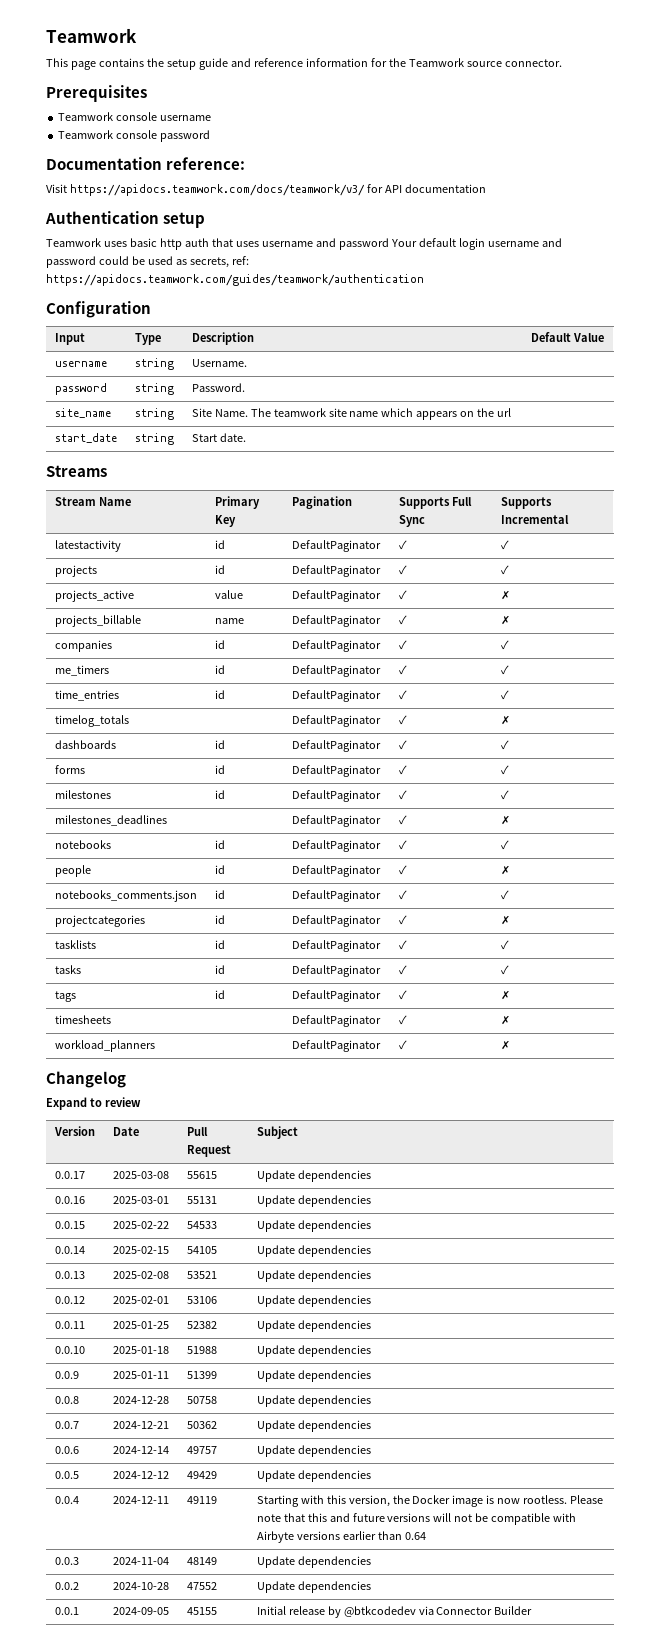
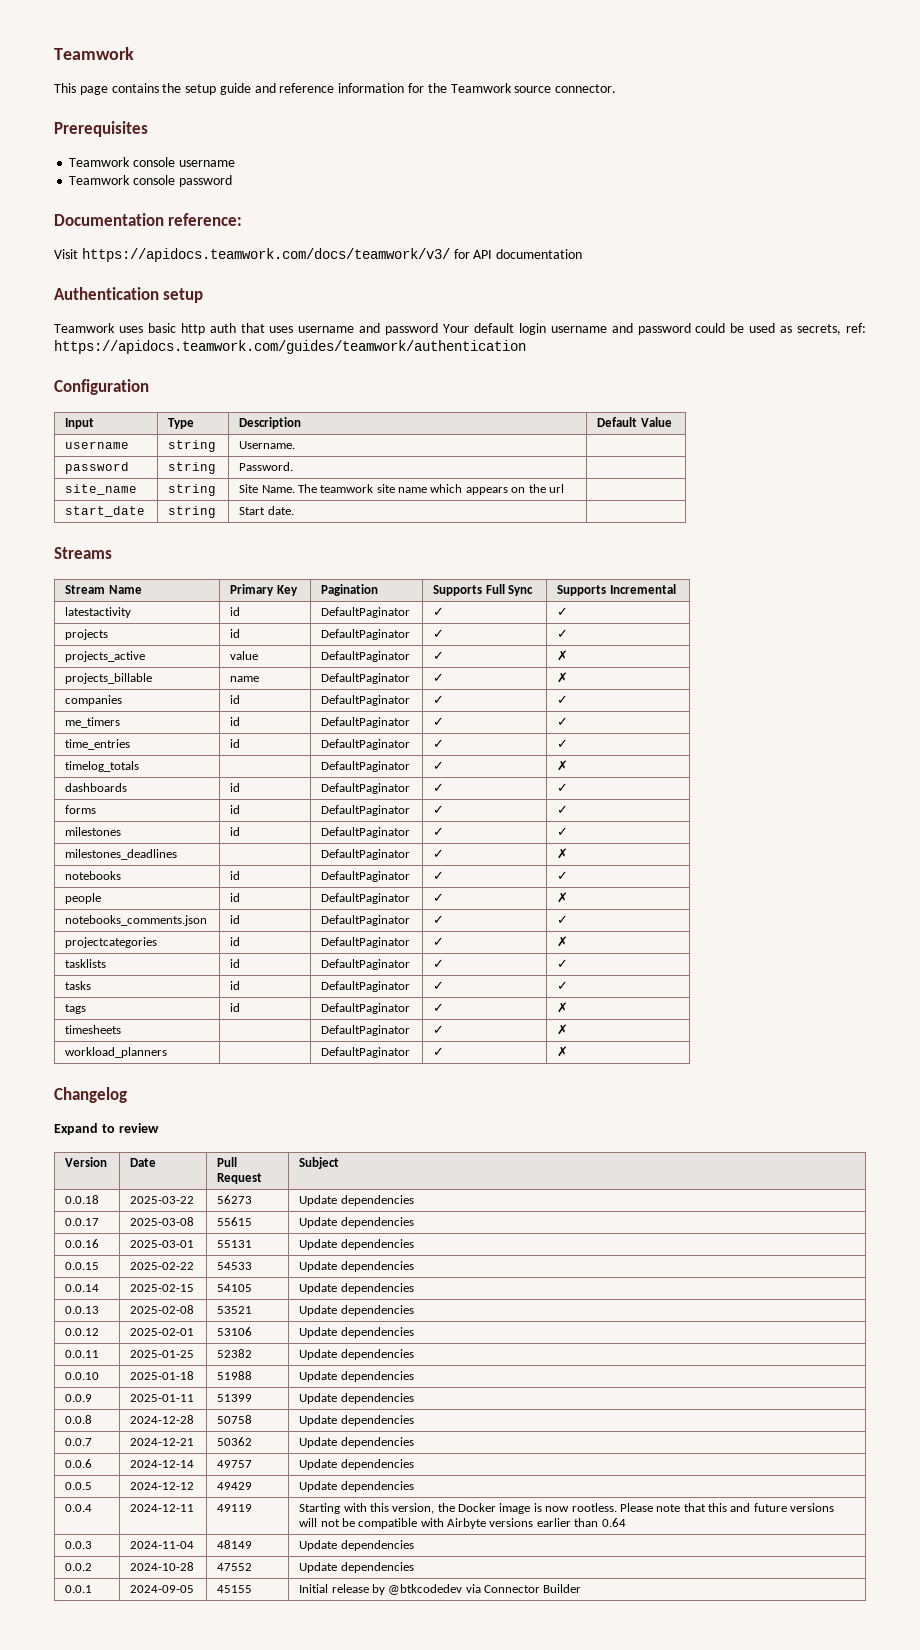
(298, 1132) none -> [65,1195,100,1204] [130,1196,195,1204] [217,1195,253,1204] [299,1195,414,1206] // 0.0.18 | 2025-03-22 | 56273 | Update dependencies

